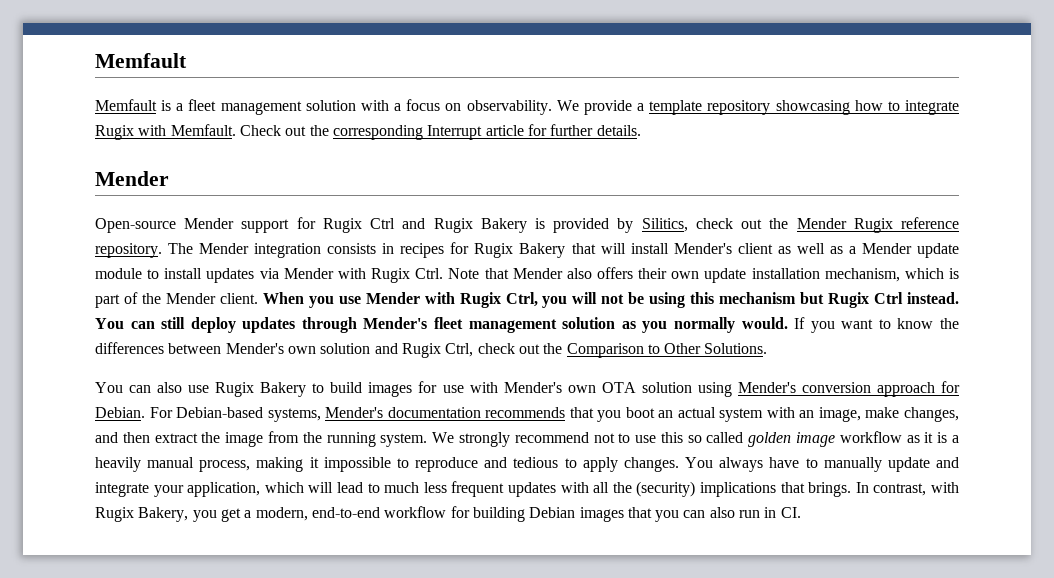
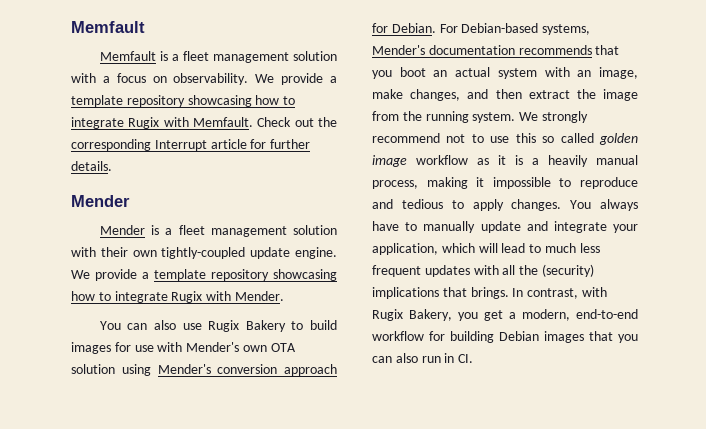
[95,217,959,233] [95,242,959,258] [95,267,959,283] [95,292,960,308] [95,317,959,333] [95,342,768,358] Open-source Mender support for Rugix Ctrl and Rugix Bakery is provided by Silitics, check out the Mender Rugix reference repository. The Mender integration consists in recipes for Rugix Bakery that will install Mender's client as well as a Mender update module to install updates via Mender with Rugix Ctrl. Note that Mender also offers their own update installation mechanism, which is part of the Mender client. When you use Mender with Rugix Ctrl, you will not be using this mechanism but Rugix Ctrl instead. You can still deploy updates through Mender's fleet management solution as you normally would. If you want to know the differences between Mender's own solution and Rugix Ctrl, check out the Comparison to Other Solutions. -> [99,225,337,237] [71,247,337,259] [71,269,337,281] [71,291,284,303] Mender is a fleet management solution with their own tightly-coupled update engine. We provide a template repository showcasing how to integrate Rugix with Mender.

